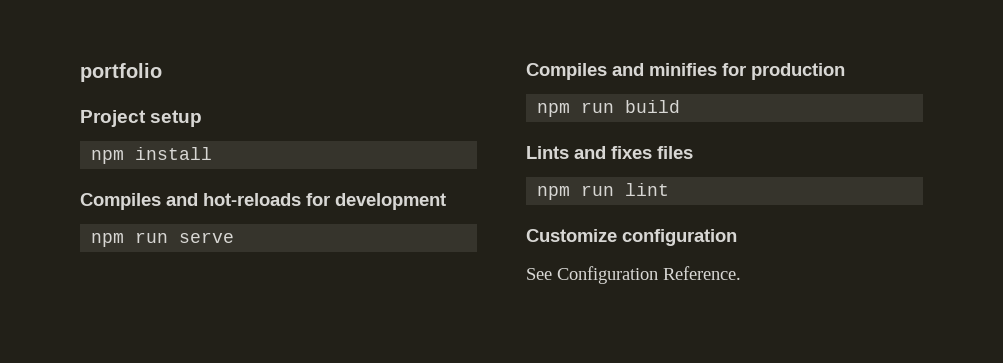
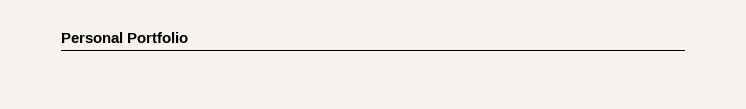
[80,63,162,82] [80,110,203,127] [91,147,213,164] [80,193,446,210] [91,232,235,247] [526,63,845,80] [537,100,681,117] [526,146,693,159] [537,183,670,200] [526,229,737,246] [526,266,741,284] portfolio // Project setup // npm install // Compiles and hot-reloads for development // npm run serve // Compiles and minifies for production // npm run build // Lints and fixes files // npm run lint // Customize configuration // See Configuration Reference. -> [61,32,189,43] Personal Portfolio

